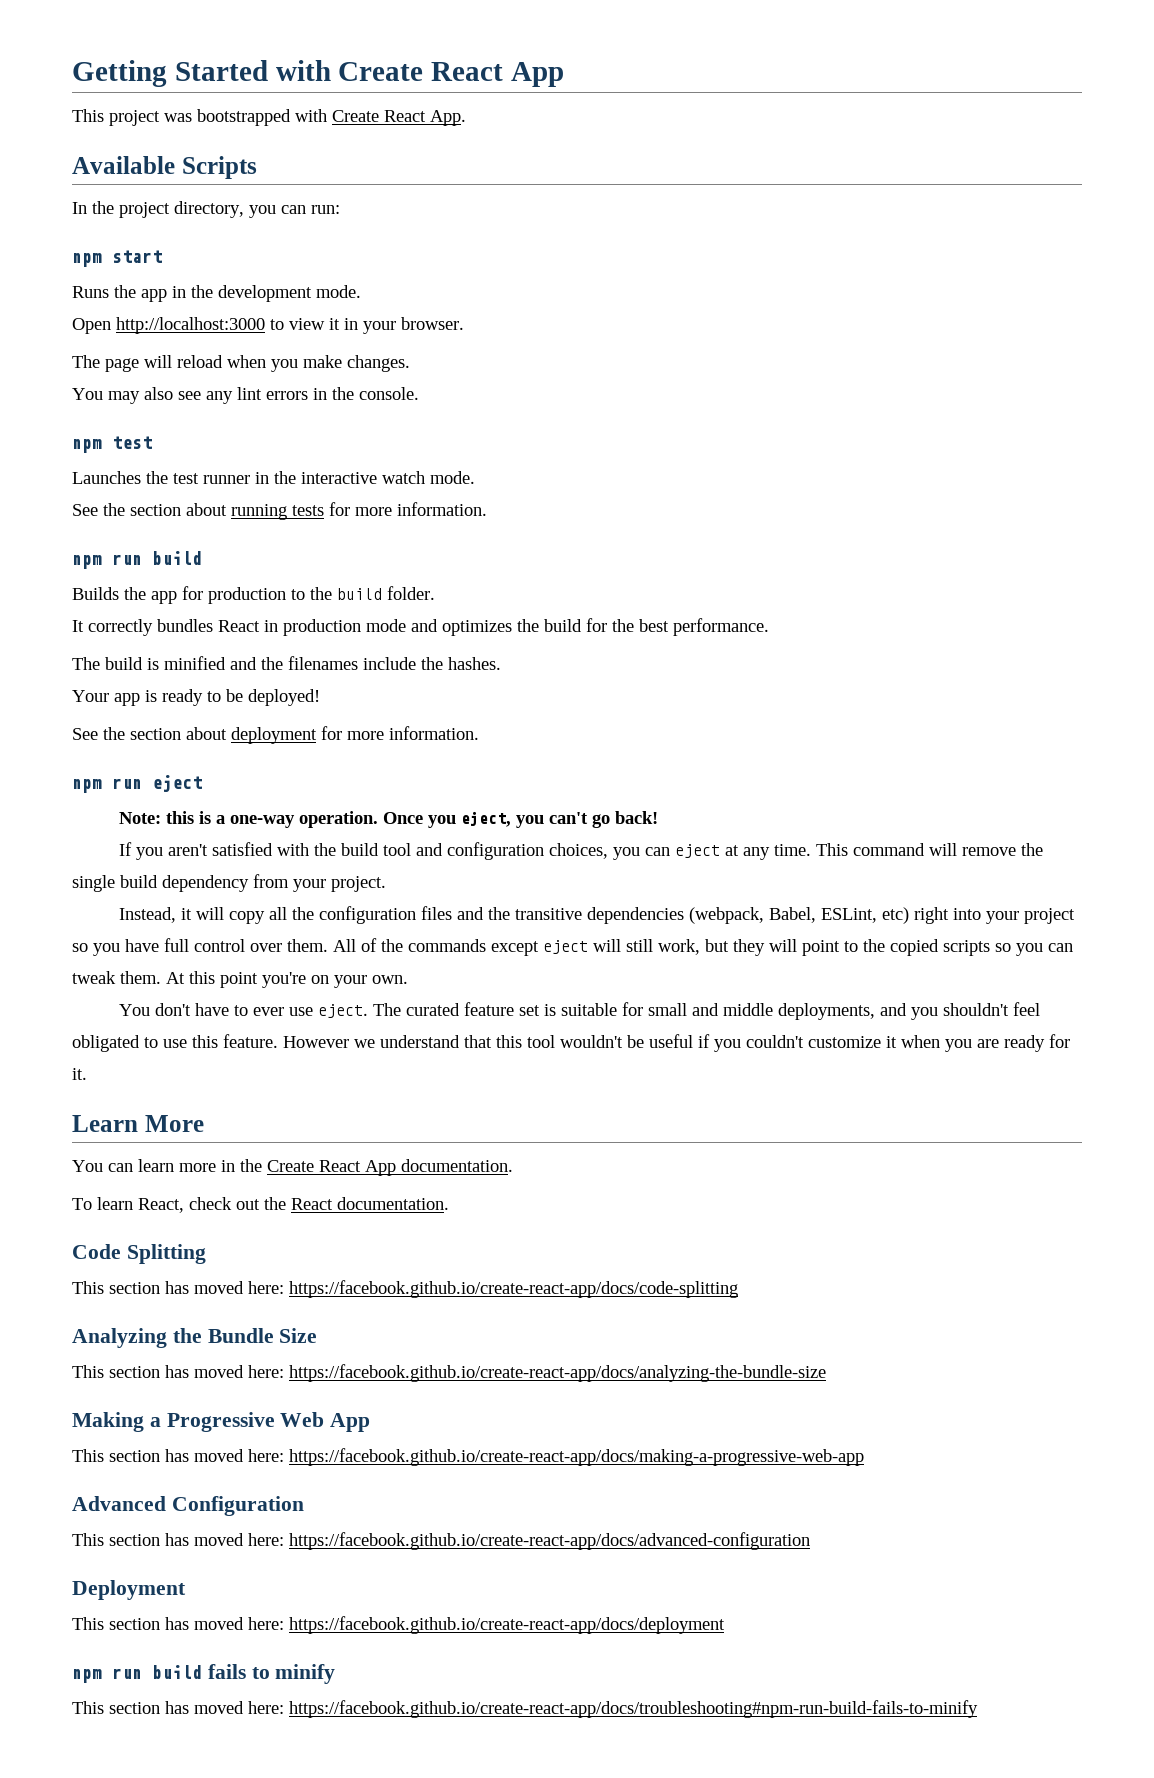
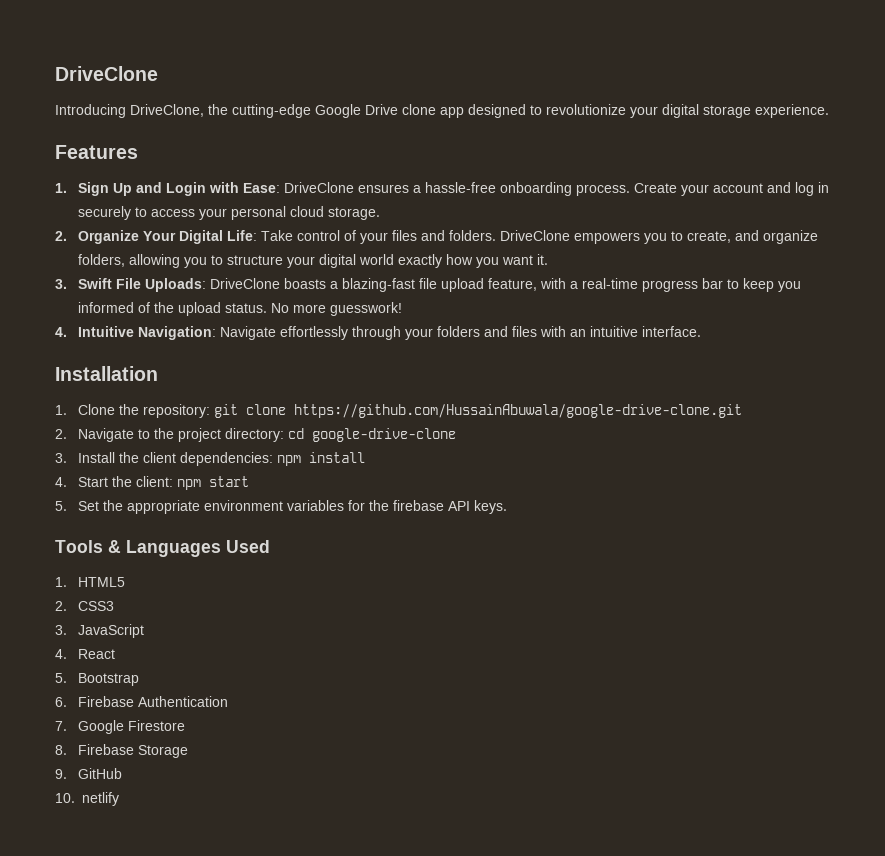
[72,60,565,87] [72,109,466,126] [72,156,257,179] [72,201,340,218] [72,250,162,267] [72,285,361,302] [72,317,464,334] [72,355,410,372] [72,387,419,404] [72,436,152,453] [72,471,475,484] [72,502,487,520] [72,551,202,569] [72,586,435,604] [72,618,769,636] [72,656,501,670] [72,689,320,706] [72,726,479,744] [72,775,202,793] [118,811,658,828] [118,842,1043,860] [72,874,386,892] [118,906,1075,924] [72,938,1073,956] [72,971,408,988] [118,1002,1040,1020] [72,1034,1070,1052] [72,1068,87,1080] [72,1115,204,1132] [72,1159,513,1176] [72,1197,449,1213] [72,1244,206,1264] [72,1280,738,1298] [72,1328,318,1348] [72,1364,826,1382] [72,1412,371,1432] [72,1448,864,1466] [72,1496,304,1516] [72,1532,810,1550] [72,1580,186,1600] [72,1616,725,1634] [72,1664,336,1684] [72,1700,978,1718] Getting Started with Create React App // This project was bootstrapped with Create React App. // Available Scripts // In the project directory, you can run: // npm start // Runs the app in the development mode. // Open http://localhost:3000 to view it in your browser. // The page will reload when you make changes. // You may also see any lint errors in the console. // npm test // Launches the test runner in the interactive watch mode. // See the section about running tests for more information. // npm run build // Builds the app for production to the build folder. // It correctly bundles React in production mode and optimizes the build for the best performance. // The build is minified and the filenames include the hashes. // Your app is ready to be deployed! // See the section about deployment for more information. // npm run eject // Note: this is a one-way operation. Once you eject, you can't go back! // If you aren't satisfied with the build tool and configuration choices, you can eject at any time. This command will remove the single build dependency from your project. // Instead, it will copy all the configuration files and the transitive dependencies (webpack, Babel, ESLint, etc) right into your project so you have full control over them. All of the commands except eject will still work, but they will point to the copied scripts so you can tweak them. At this point you're on your own. // You don't have to ever use eject. The curated feature set is suitable for small and middle deployments, and you shouldn't feel obligated to use this feature. However we understand that this tool wouldn't be useful if you couldn't customize it when you are ready for it. // Learn More // You can learn more in the Create React App documentation. // To learn React, check out the React documentation. // Code Splitting // This section has moved here: https://facebook.github.io/create-react-app/docs/code-splitting // Analyzing the Bundle Size // This section has moved here: https://facebook.github.io/create-react-app/docs/analyzing-the-bundle-size // Making a Progressive Web App // This section has moved here: https://facebook.github.io/create-react-app/docs/making-a-progressive-web-app // Advanced Configuration // This section has moved here: https://facebook.github.io/create-react-app/docs/advanced-configuration // Deployment // This section has moved here: https://facebook.github.io/create-react-app/docs/deployment // npm run build fails to minify // This section has moved here: https://facebook.github.io/create-react-app/docs/troubleshooting#npm-run-build-fails-to-minify -> [55,66,158,81] [55,104,829,118] [55,145,138,159] [55,182,829,196] [77,206,380,220] [55,230,818,244] [77,254,548,268] [55,278,801,292] [77,302,402,316] [55,326,701,340] [55,366,158,381] [55,404,742,418] [55,428,456,442] [55,452,365,466] [55,476,249,490] [55,500,507,514] [55,540,270,557] [55,577,125,587] [55,601,114,611] [55,624,144,638] [55,649,115,659] [55,673,139,686] [55,696,228,707] [55,720,185,734] [55,744,188,758] [55,768,122,779] [55,792,119,806] DriveClone // Introducing DriveClone, the cutting-edge Google Drive clone app designed to revolutionize your digital storage experience. // Features // 1. Sign Up and Login with Ease: DriveClone ensures a hassle-free onboarding process. Create your account and log in securely to access your personal cloud storage. // 2. Organize Your Digital Life: Take control of your files and folders. DriveClone empowers you to create, and organize folders, allowing you to structure your digital world exactly how you want it. // 3. Swift File Uploads: DriveClone boasts a blazing-fast file upload feature, with a real-time progress bar to keep you informed of the upload status. No more guesswork! // 4. Intuitive Navigation: Navigate effortlessly through your folders and files with an intuitive interface. // Installation // 1. Clone the repository: git clone https://github.com/HussainAbuwala/google-drive-clone.git // 2. Navigate to the project directory: cd google-drive-clone // 3. Install the client dependencies: npm install // 4. Start the client: npm start // 5. Set the appropriate environment variables for the firebase API keys. // Tools & Languages Used // 1. HTML5 // 2. CSS3 // 3. JavaScript // 4. React // 5. Bootstrap // 6. Firebase Authentication // 7. Google Firestore // 8. Firebase Storage // 9. GitHub // 10. netlify

